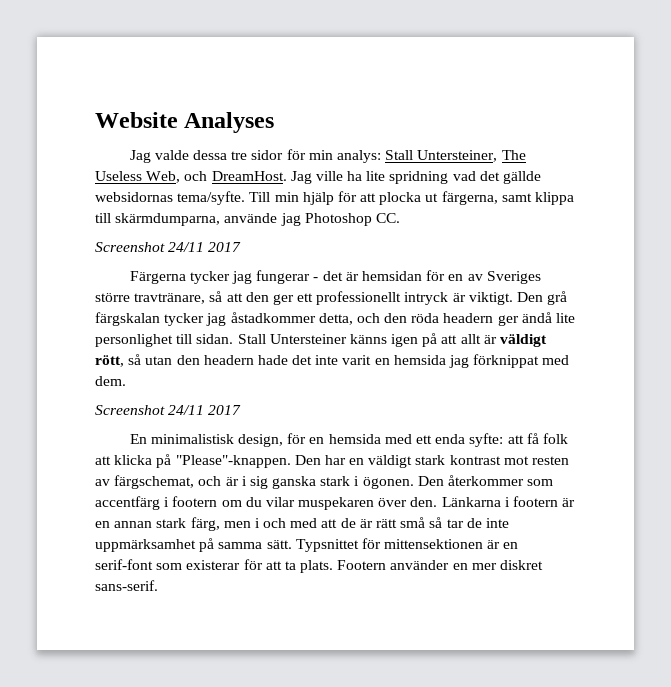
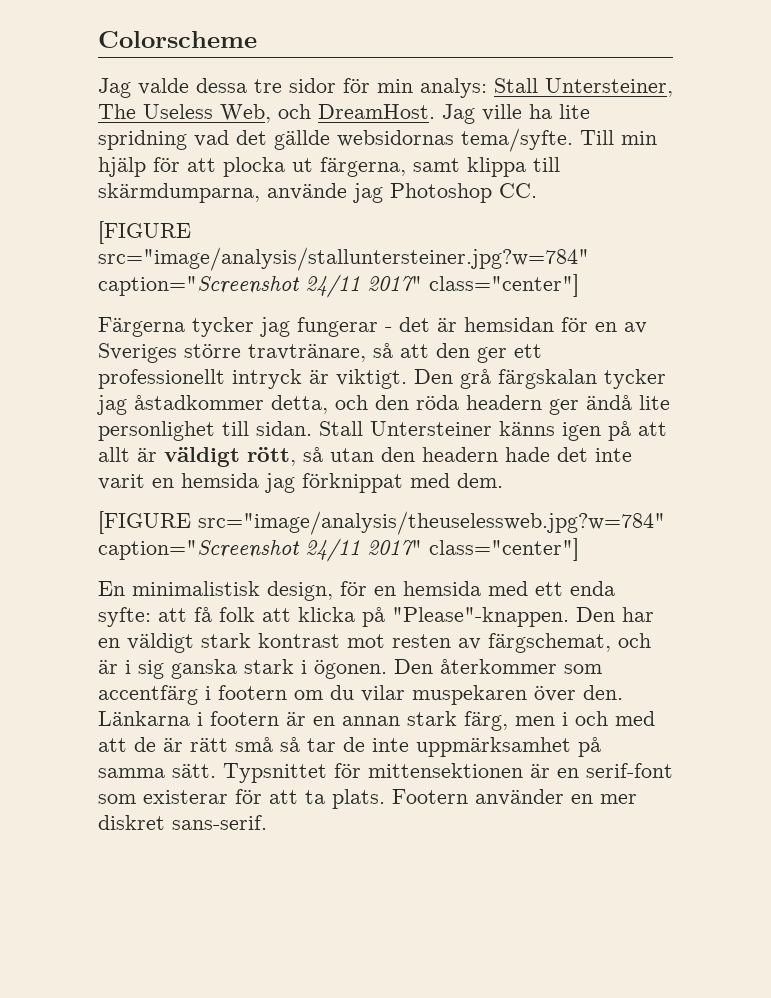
[95,112,275,133] Website Analyses -> [98,31,257,48] Colorscheme
[95,242,242,252] Screenshot 24/11 2017 -> [98,221,191,244] [98,247,589,271] [98,274,579,298] [FIGURE src="image/analysis/stalluntersteiner.jpg?w=784" caption="Screenshot 24/11 2017" class="center"]
[95,405,242,415] Screenshot 24/11 2017 -> [98,511,665,535] [98,538,579,562] [FIGURE src="image/analysis/theuselessweb.jpg?w=784" caption="Screenshot 24/11 2017" class="center"]

